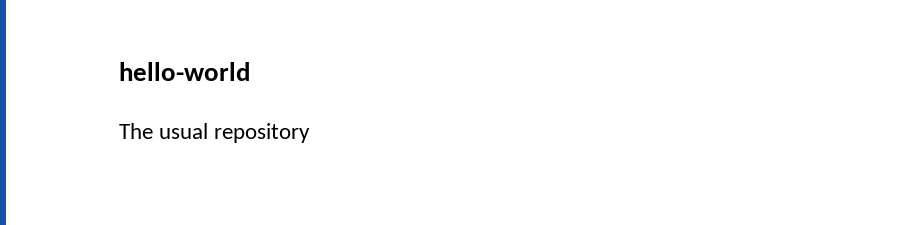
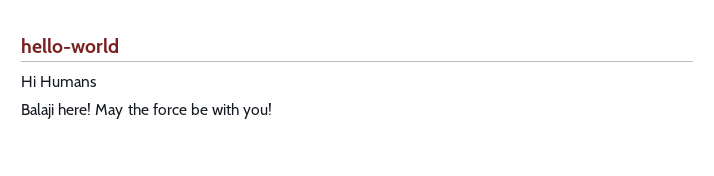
[119,123,311,143] The usual repository -> [21,76,97,87] [21,103,273,119] Hi Humans // Balaji here! May the force be with you!

